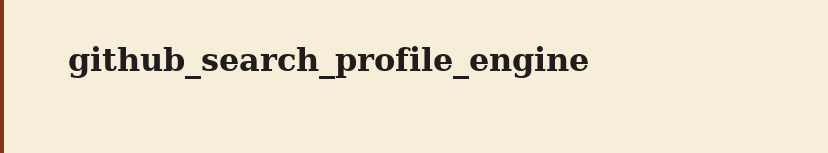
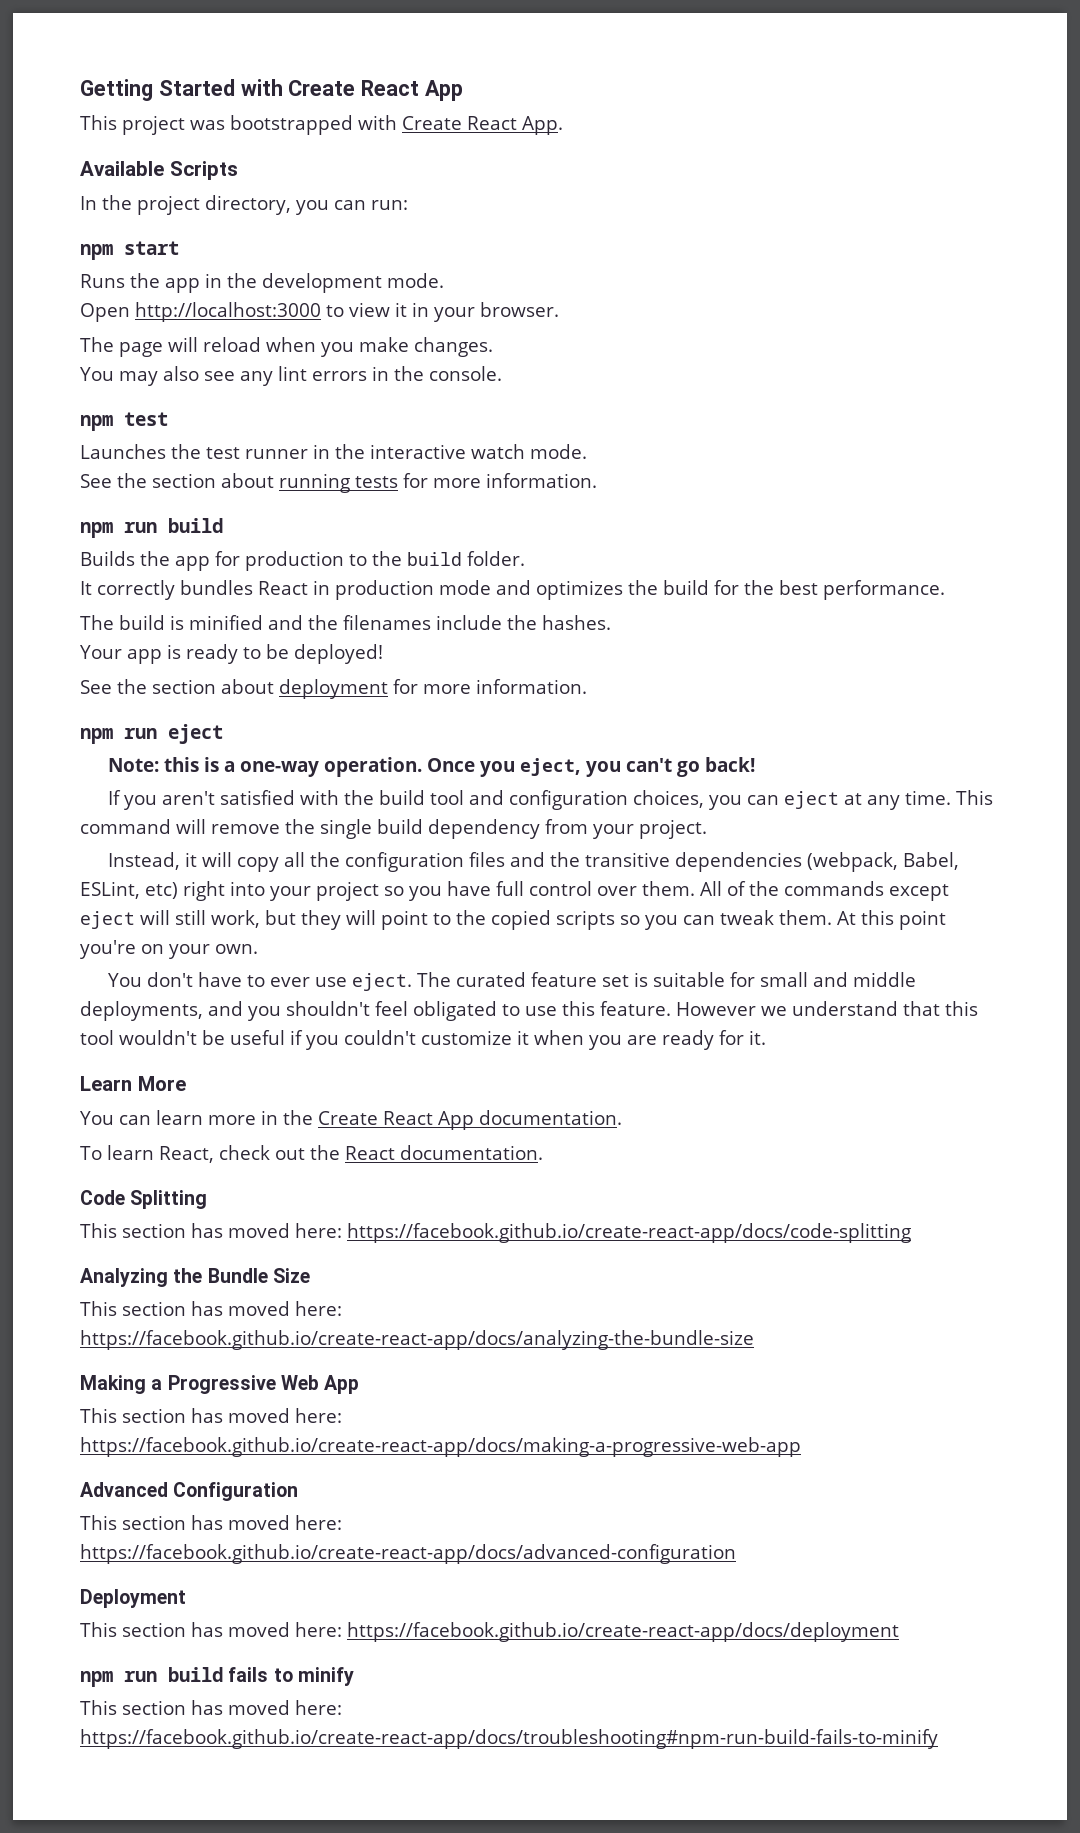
[68,46,589,79] github_search_profile_engine -> [80,79,464,101] [80,115,563,135] [80,161,238,180] [80,195,408,215] [80,241,179,260] [80,273,444,293] [80,302,559,322] [80,337,493,357] [80,366,502,386] [80,412,168,431] [80,444,587,459] [80,473,597,493] [80,518,223,538] [80,551,525,571] [80,580,945,600] [80,615,611,630] [80,644,383,664] [80,679,587,699] [80,724,223,744] [107,757,755,777] [107,790,993,810] [80,819,707,839] [107,852,959,872] [80,881,949,901] [80,910,946,930] [80,940,258,959] [107,972,916,991] [80,1001,978,1021] [80,1030,766,1050] [80,1076,186,1091] [80,1110,622,1130] [80,1145,543,1163] [80,1190,208,1209] [80,1223,911,1243] [80,1268,310,1287] [80,1301,342,1316] [80,1330,754,1350] [80,1375,360,1394] [80,1408,342,1423] [80,1437,801,1457] [80,1482,299,1501] [80,1515,342,1530] [80,1544,736,1564] [80,1589,186,1608] [80,1622,899,1642] [80,1667,354,1687] [80,1700,342,1715] [80,1729,938,1749] Getting Started with Create React App // This project was bootstrapped with Create React App. // Available Scripts // In the project directory, you can run: // npm start // Runs the app in the development mode. // Open http://localhost:3000 to view it in your browser. // The page will reload when you make changes. // You may also see any lint errors in the console. // npm test // Launches the test runner in the interactive watch mode. // See the section about running tests for more information. // npm run build // Builds the app for production to the build folder. // It correctly bundles React in production mode and optimizes the build for the best performance. // The build is minified and the filenames include the hashes. // Your app is ready to be deployed! // See the section about deployment for more information. // npm run eject // Note: this is a one-way operation. Once you eject, you can't go back! // If you aren't satisfied with the build tool and configuration choices, you can eject at any time. This command will remove the single build dependency from your project. // Instead, it will copy all the configuration files and the transitive dependencies (webpack, Babel, ESLint, etc) right into your project so you have full control over them. All of the commands except eject will still work, but they will point to the copied scripts so you can tweak them. At this point you're on your own. // You don't have to ever use eject. The curated feature set is suitable for small and middle deployments, and you shouldn't feel obligated to use this feature. However we understand that this tool wouldn't be useful if you couldn't customize it when you are ready for it. // Learn More // You can learn more in the Create React App documentation. // To learn React, check out the React documentation. // Code Splitting // This section has moved here: https://facebook.github.io/create-react-app/docs/code-splitting // Analyzing the Bundle Size // This section has moved here: https://facebook.github.io/create-react-app/docs/analyzing-the-bundle-size // Making a Progressive Web App // This section has moved here: https://facebook.github.io/create-react-app/docs/making-a-progressive-web-app // Advanced Configuration // This section has moved here: https://facebook.github.io/create-react-app/docs/advanced-configuration // Deployment // This section has moved here: https://facebook.github.io/create-react-app/docs/deployment // npm run build fails to minify // This section has moved here: https://facebook.github.io/create-react-app/docs/troubleshooting#npm-run-build-fails-to-minify

